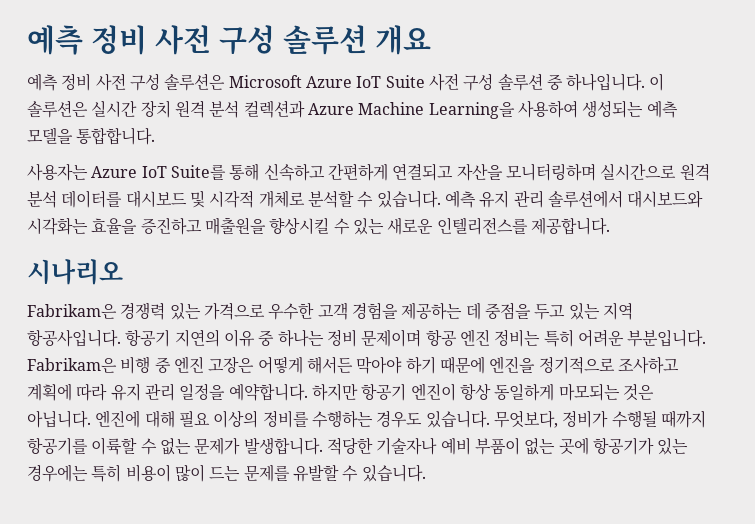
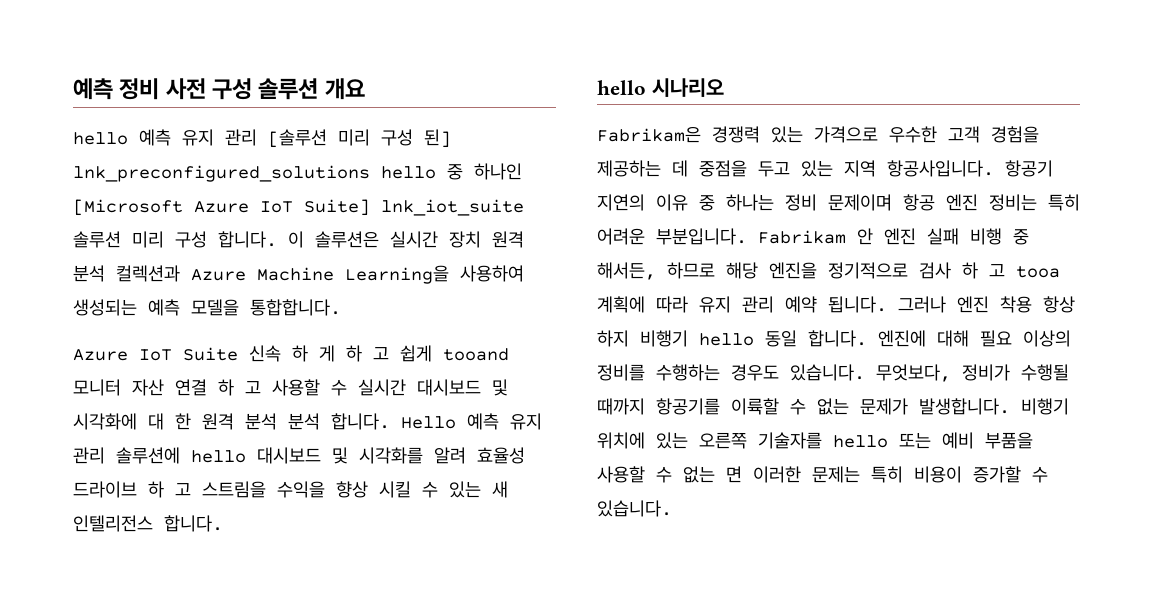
[27,73,646,91] 예측 정비 사전 구성 솔루션은 Microsoft Azure IoT Suite 사전 구성 솔루션 중 하나입니다. -> [73,129,451,148] [73,163,522,182] [73,199,524,216] [73,231,277,248] hello 예측 유지 관리 [솔루션 미리 구성 된] lnk_preconfigured_solutions hello 중 하나인 [Microsoft Azure IoT Suite] lnk_iot_suite 솔루션 미리 구성 합니다.
[27,163,710,181] [27,190,704,208] [27,217,610,235] 사용자는 Azure IoT Suite를 통해 신속하고 간편하게 연결되고 자산을 모니터링하며 실시간으로 원격 분석 데이터를 대시보드 및 시각적 개체로 분석할 수 있습니다. 예측 유지 관리 솔루션에서 대시보드와 시각화는 효율을 증진하고 매출원을 향상시킬 수 있는 새로운 인텔리전스를 제공합니다. // -> [73,345,509,362] [73,379,508,396] [73,413,542,430] [73,447,525,464] [73,481,508,498] [73,515,223,532] [597,80,646,95] Azure IoT Suite 신속 하 게 하 고 쉽게 tooand 모니터 자산 연결 하 고 사용할 수 실시간 대시보드 및 시각화에 대 한 원격 분석 분석 합니다. Hello 예측 유지 관리 솔루션에 hello 대시보드 및 시각화를 알려 효율성 드라이브 하 고 스트림을 수익을 향상 시킬 수 있는 새 인텔리전스 합니다. // hello
[27,356,679,374] [27,383,654,401] [27,410,91,428] Fabrikam은 비행 중 엔진 고장은 어떻게 해서든 막아야 하기 때문에 엔진을 정기적으로 조사하고 계획에 따라 유지 관리 일정을 예약합니다. 하지만 항공기 엔진이 항상 동일하게 마모되는 것은 아닙니다. -> [758,228,1029,245] [597,262,1060,280] [597,296,1075,313] [597,330,867,347] Fabrikam 안 엔진 실패 비행 중 해서든, 하므로 해당 엔진을 정기적으로 검사 하 고 tooa 계획에 따라 유지 관리 예약 됩니다. 그러나 엔진 착용 항상 하지 비행기 hello 동일 합니다.
[326,437,689,455] [27,464,339,482] 적당한 기술자나 예비 부품이 없는 곳에 항공기가 있는 경우에는 특히 비용이 많이 드는 문제를 유발할 -> [1021,398,1069,415] [597,432,1033,449] [597,466,1021,483] 비행기 위치에 있는 오른쪽 기술자를 hello 또는 예비 부품을 사용할 수 없는 면 이러한 문제는 특히 비용이 증가할

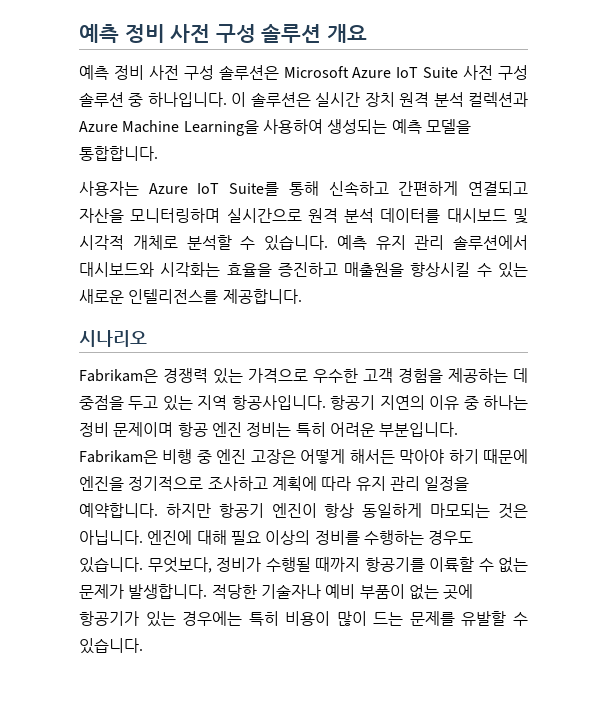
[73,129,451,148] [73,163,522,182] [73,199,524,216] [73,231,277,248] hello 예측 유지 관리 [솔루션 미리 구성 된] lnk_preconfigured_solutions hello 중 하나인 [Microsoft Azure IoT Suite] lnk_iot_suite 솔루션 미리 구성 합니다. -> [79,65,528,80] [79,92,227,107] 예측 정비 사전 구성 솔루션은 Microsoft Azure IoT Suite 사전 구성 솔루션 중 하나입니다.
[73,345,509,362] [73,379,508,396] [73,413,542,430] [73,447,525,464] [73,481,508,498] [73,515,223,532] [597,80,646,95] Azure IoT Suite 신속 하 게 하 고 쉽게 tooand 모니터 자산 연결 하 고 사용할 수 실시간 대시보드 및 시각화에 대 한 원격 분석 분석 합니다. Hello 예측 유지 관리 솔루션에 hello 대시보드 및 시각화를 알려 효율성 드라이브 하 고 스트림을 수익을 향상 시킬 수 있는 새 인텔리전스 합니다. // hello -> [79,181,528,196] [79,208,528,224] [79,235,528,251] [79,262,528,278] [79,289,302,304] 사용자는 Azure IoT Suite를 통해 신속하고 간편하게 연결되고 자산을 모니터링하며 실시간으로 원격 분석 데이터를 대시보드 및 시각적 개체로 분석할 수 있습니다. 예측 유지 관리 솔루션에서 대시보드와 시각화는 효율을 증진하고 매출원을 향상시킬 수 있는 새로운 인텔리전스를 제공합니다. //
[758,228,1029,245] [597,262,1060,280] [597,296,1075,313] [597,330,867,347] Fabrikam 안 엔진 실패 비행 중 해서든, 하므로 해당 엔진을 정기적으로 검사 하 고 tooa 계획에 따라 유지 관리 예약 됩니다. 그러나 엔진 착용 항상 하지 비행기 hello 동일 합니다. -> [79,449,529,464] [79,476,470,491] [79,503,528,519] [79,530,143,545] Fabrikam은 비행 중 엔진 고장은 어떻게 해서든 막아야 하기 때문에 엔진을 정기적으로 조사하고 계획에 따라 유지 관리 일정을 예약합니다. 하지만 항공기 엔진이 항상 동일하게 마모되는 것은 아닙니다.
[1021,398,1069,415] [597,432,1033,449] [597,466,1021,483] 비행기 위치에 있는 오른쪽 기술자를 hello 또는 예비 부품을 사용할 수 없는 면 이러한 문제는 특히 비용이 증가할 -> [211,584,474,600] [79,611,507,627] 적당한 기술자나 예비 부품이 없는 곳에 항공기가 있는 경우에는 특히 비용이 많이 드는 문제를 유발할

